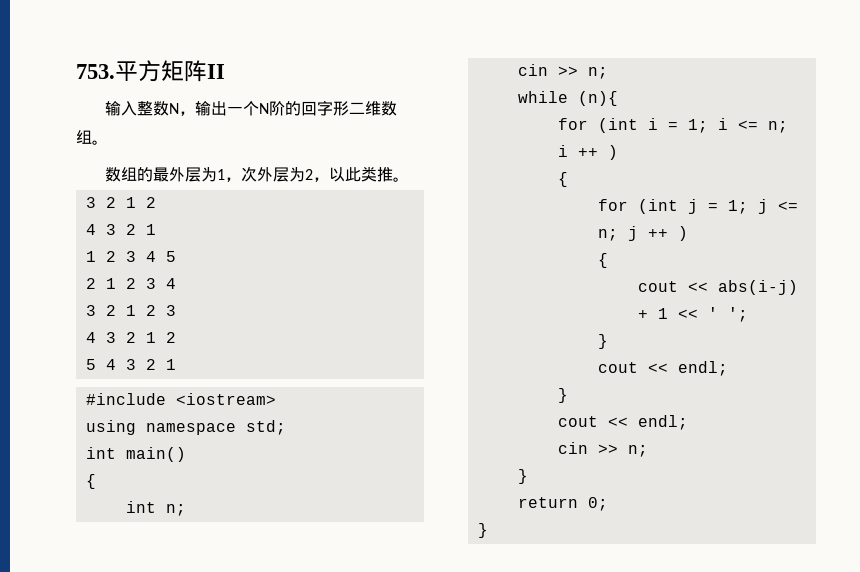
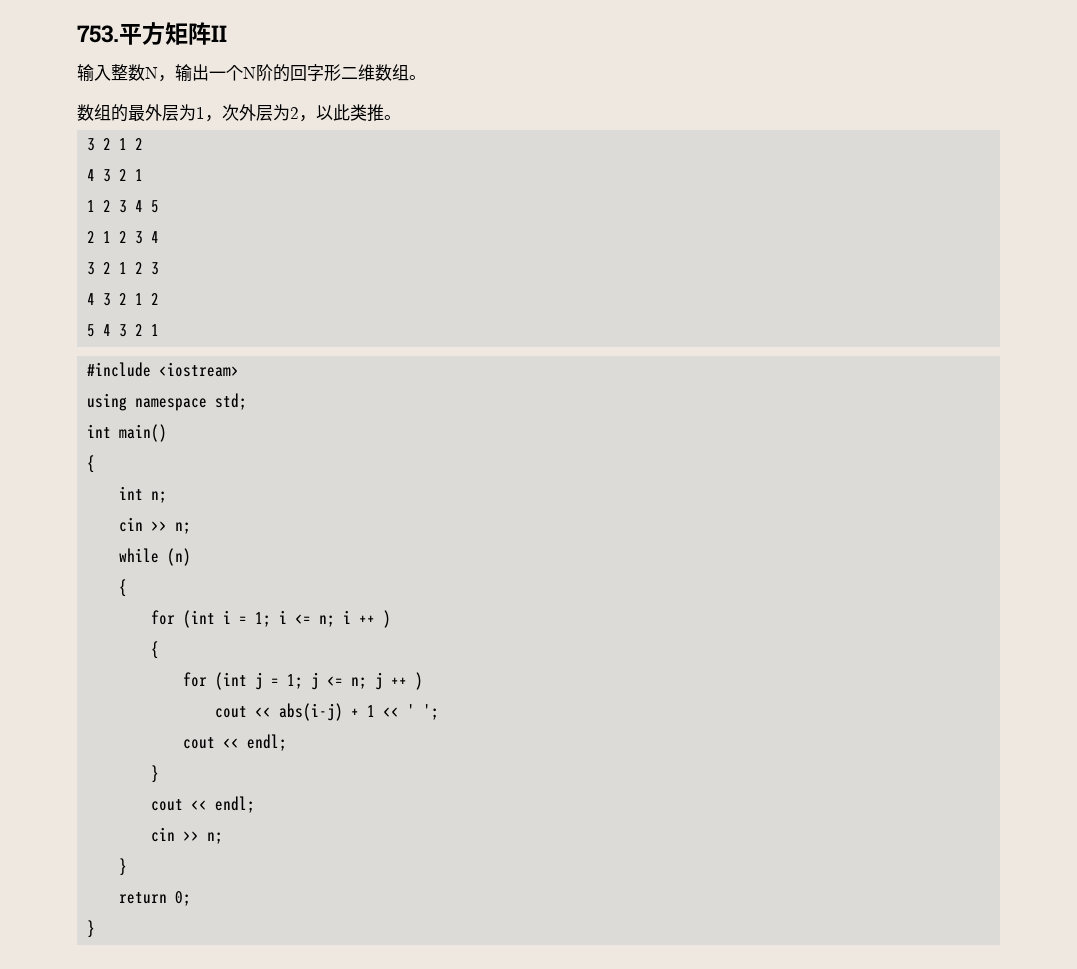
[577,91,618,106] (n){ -> [167,548,192,566] [119,579,128,597] (n) // {
[597,253,608,268] // { -> (424, 681) none
[597,334,608,349] // } -> (440, 712) none

